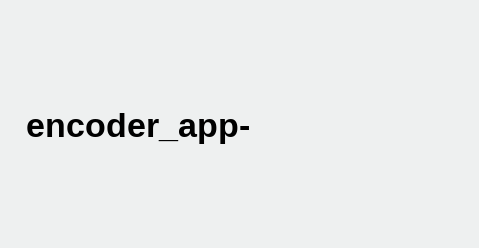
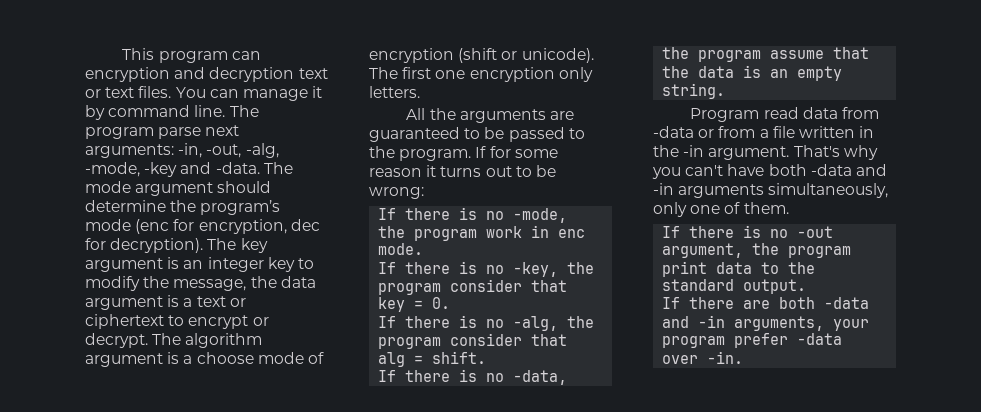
[26,113,250,144] encoder_app- -> [122,48,261,63] [85,67,328,82] [85,86,323,101] [85,105,259,120] [85,125,240,139] [85,143,279,158] [85,162,293,177] [85,181,272,196] [85,200,281,215] [85,219,320,234] [85,238,268,253] [85,257,314,272] [85,276,316,291] [85,295,246,310] [85,314,269,329] [85,333,263,348] [85,352,324,367] [369,48,594,63] [369,67,593,82] [369,86,420,98] [406,108,575,123] [369,127,585,142] [369,146,558,161] [369,165,556,177] [369,187,424,199] [378,207,568,223] [378,225,586,241] [378,243,424,255] [378,261,595,277] [378,279,568,295] [378,297,451,312] [378,315,595,331] [378,333,568,349] [378,351,487,367] [378,369,568,385] [662,47,870,62] [662,65,843,81] [662,83,726,99] [690,107,880,122] [653,126,875,138] [653,145,878,160] [652,164,887,179] [653,183,889,198] [653,202,789,217] [662,225,834,238] [662,243,852,258] [662,261,816,277] [662,279,807,294] [662,297,870,309] [662,315,870,331] [662,333,843,348] [662,351,744,364] This program can encryption and decryption text or text files. You can manage it by command line. The program parse next arguments: -in, -out, -alg, -mode, -key and -data. The mode argument should determine the program’s mode (enc for encryption, dec for decryption). The key argument is an integer key to modify the message, the data argument is a text or ciphertext to encrypt or decrypt. The algorithm argument is a choose mode of encryption (shift or unicode). The first one encryption only letters. // All the arguments are guaranteed to be passed to the program. If for some reason it turns out to be wrong: // If there is no -mode, the program work in enc mode. // If there is no -key, the program consider that key = 0. // If there is no -alg, the program consider that alg = shift. // If there is no -data, the program assume that the data is an empty string. // Program read data from -data or from a file written in the -in argument. That's why you can't have both -data and -in arguments simultaneously, only one of them. // If there is no -out argument, the program print data to the standard output. // If there are both -data and -in arguments, your program prefer -data over -in.

